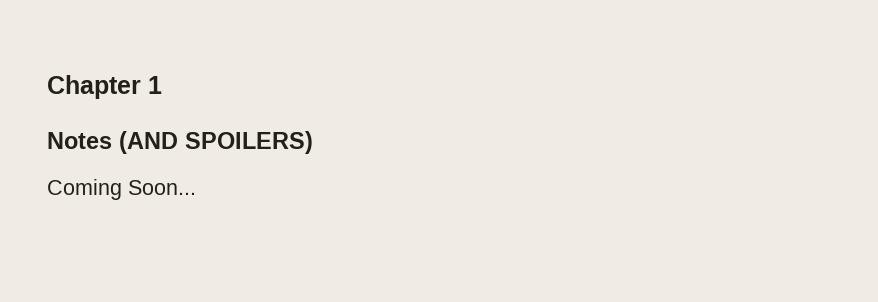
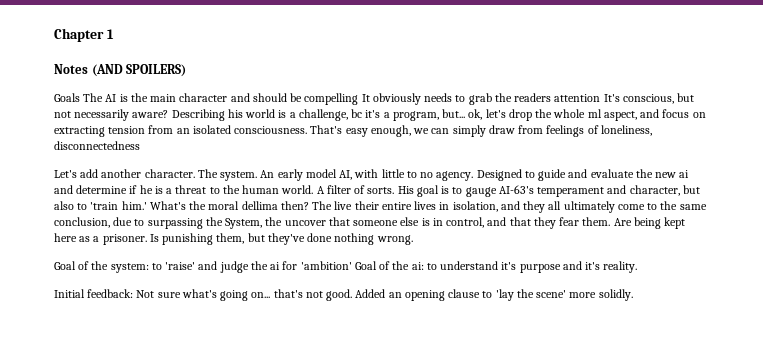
[47,179,196,200] Coming Soon... -> [54,93,695,105] [54,109,706,121] [54,125,652,137] [54,141,140,150] [54,169,690,181] [54,185,700,197] [54,201,707,213] [54,217,686,229] [54,233,413,245] [54,261,638,273] [54,289,633,301] Goals The AI is the main character and should be compelling It obviously needs to grab the readers attention It's conscious, but not necessarily aware? Describing his world is a challenge, bc it's a program, but... ok, let's drop the whole ml aspect, and focus on extracting tension from an isolated consciousness. That's easy enough, we can simply draw from feelings of loneliness, disconnectedness // Let's add another character. The system. An early model AI, with little to no agency. Designed to guide and evaluate the new ai and determine if he is a threat to the human world. A filter of sorts. His goal is to gauge AI-63's temperament and character, but also to 'train him.' What's the moral dellima then? The live their entire lives in isolation, and they all ultimately come to the same conclusion, due to surpassing the System, the uncover that someone else is in control, and that they fear them. Are being kept here as a prisoner. Is punishing them, but they've done nothing wrong. // Goal of the system: to 'raise' and judge the ai for 'ambition' Goal of the ai: to understand it's purpose and it's reality. // Initial feedback: Not sure what's going on... that's not good. Added an opening clause to 'lay the scene' more solidly.

